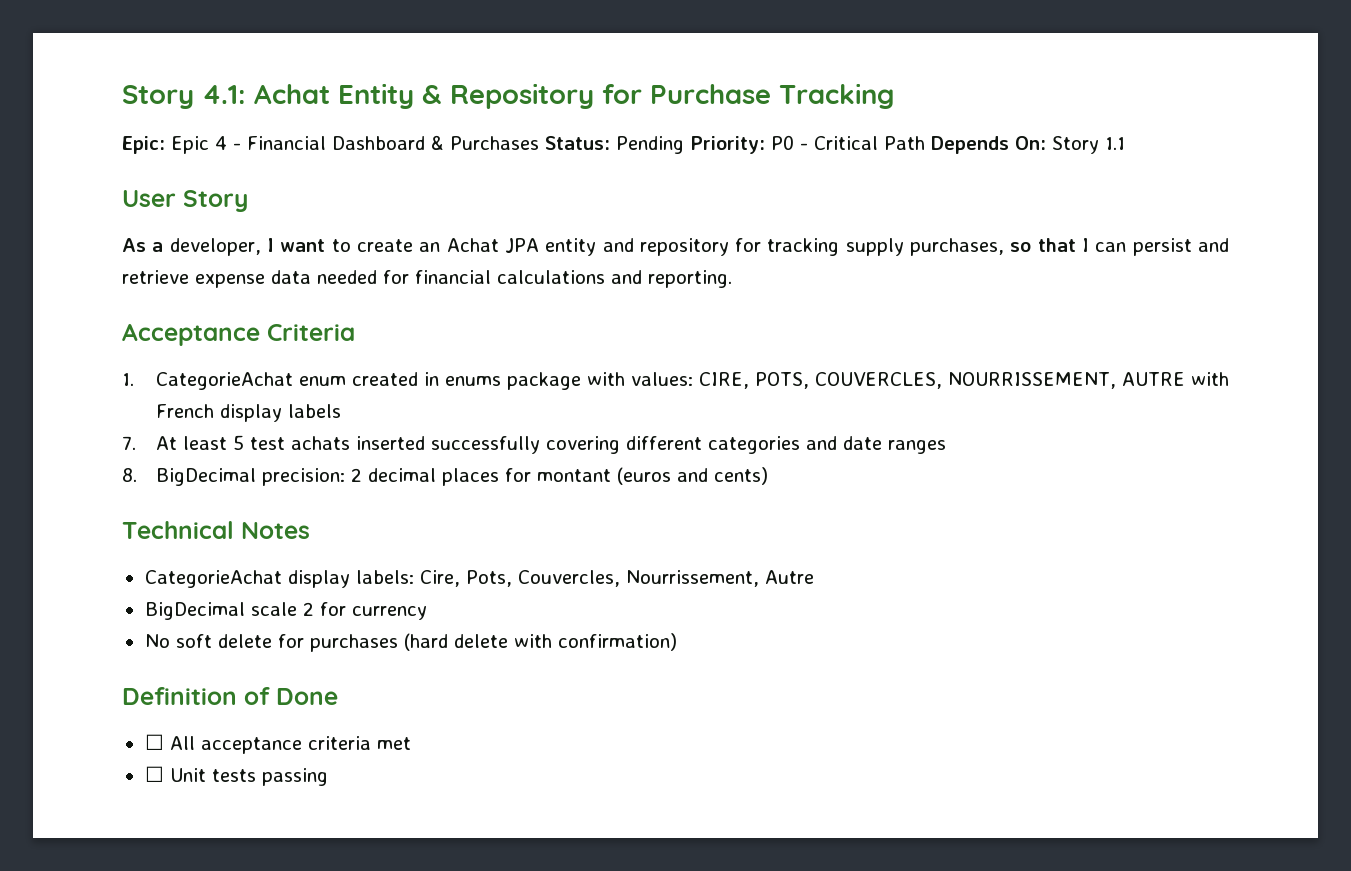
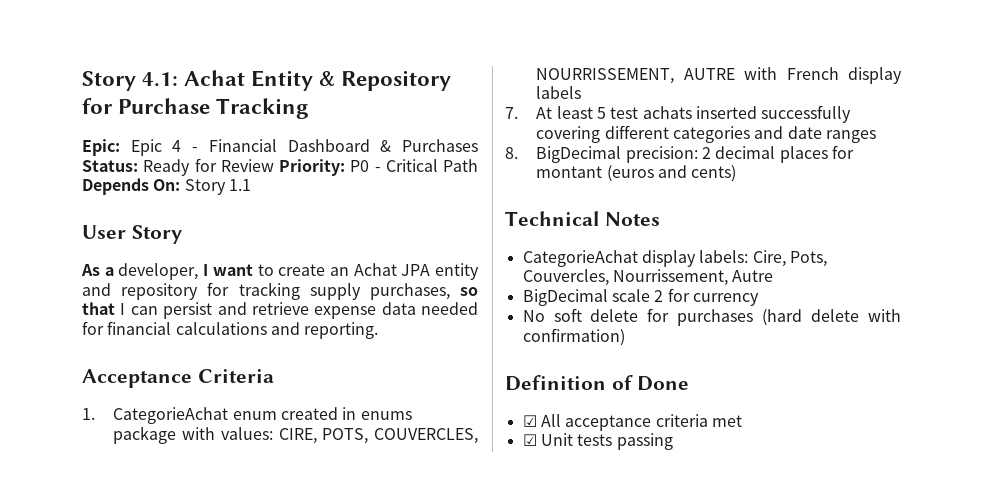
[616,136,684,154] Pending -> [143,158,274,176] Ready for Review
[144,734,164,750] ☐ -> [522,415,537,427] ☑
[144,766,164,782] ☐ -> [522,434,537,446] ☑

